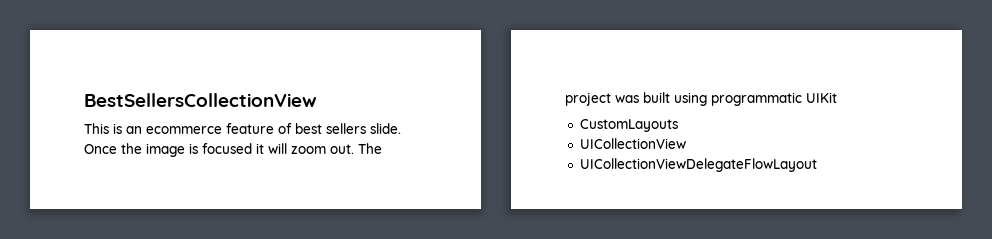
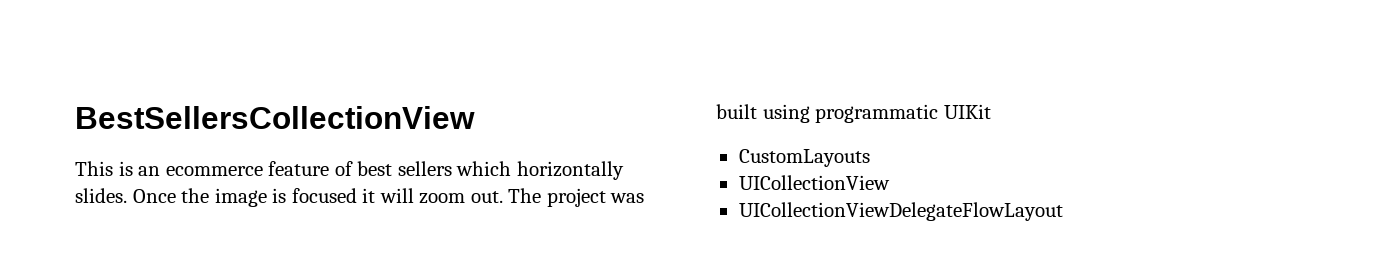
[370,123,401,134] slide. -> [456,161,624,180] [75,188,127,203] which horizontally slides.

